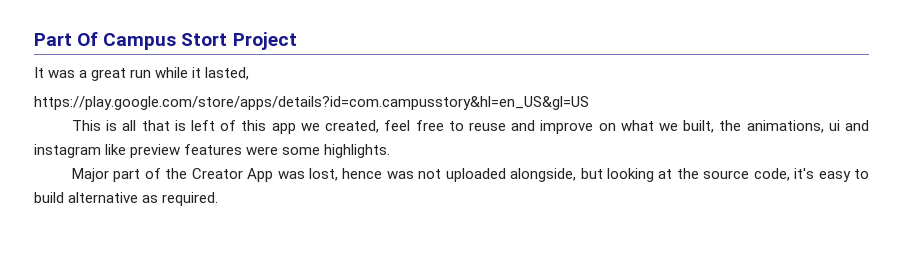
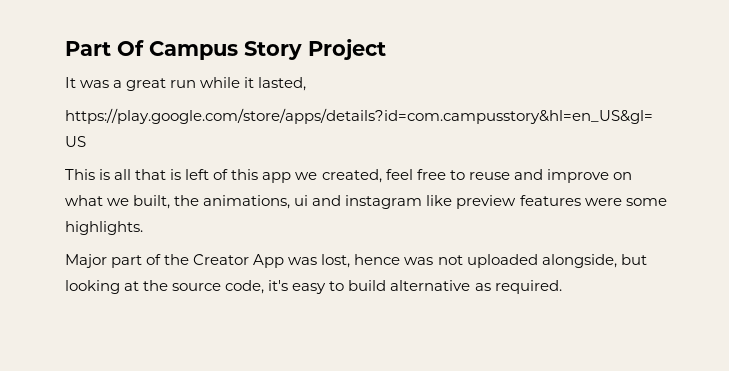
[181,33,228,46] Stort -> [244,41,302,60] Story

